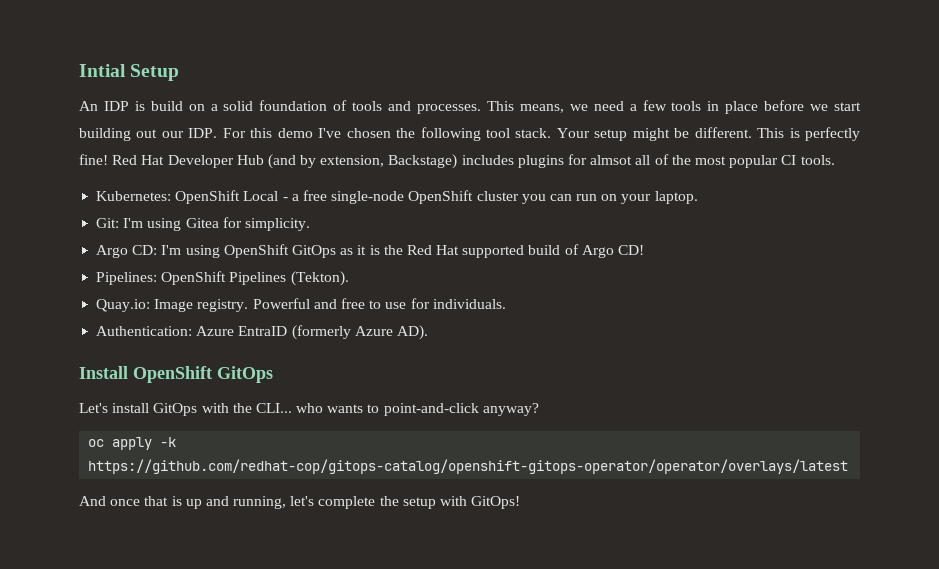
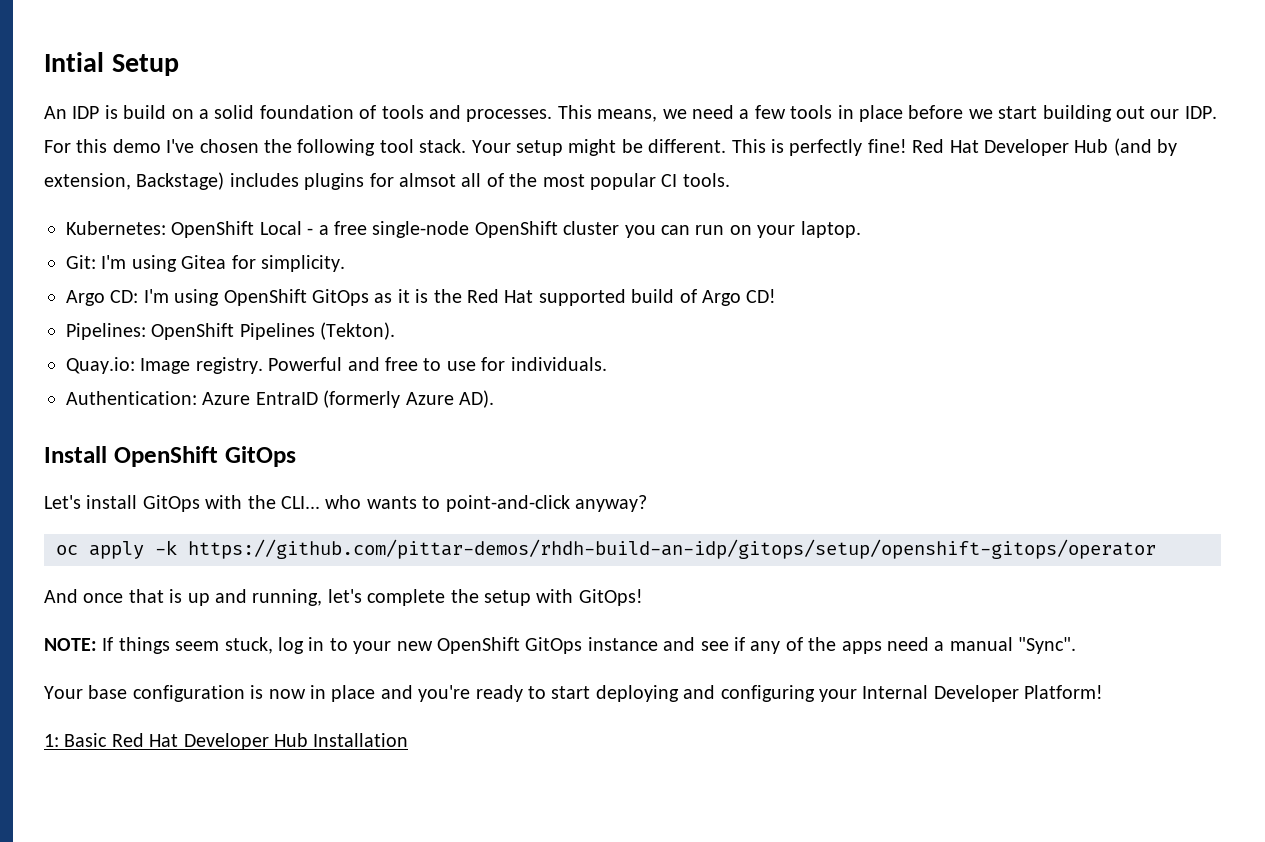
[88,459,849,474] https://github.com/redhat-cop/gitops-catalog/openshift-gitops-operator/operator/overlays/latest -> [188,539,1156,559] https://github.com/pittar-demos/rhdh-build-an-idp/gitops/setup/openshift-gitops/operator
(521, 502) none -> [44,637,1077,654] [44,685,1104,702] [44,733,409,750] // NOTE: If things seem stuck, log in to your new OpenShift GitOps instance and see if any of the apps need a manual "Sync". // Your base configuration is now in place and you're ready to start deploying and configuring your Internal Developer Platform! // 1: Basic Red Hat Developer Hub Installation

